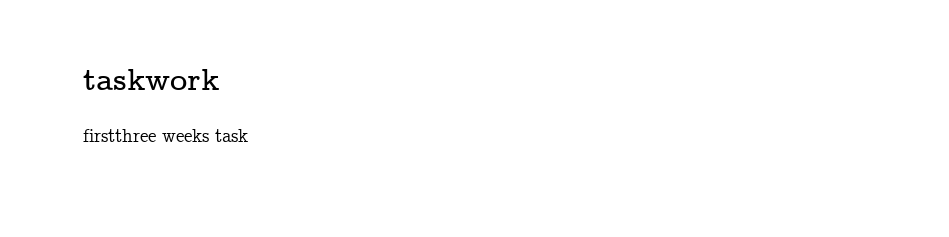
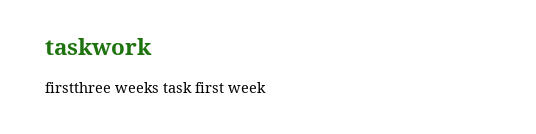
(248, 135) none -> [195,82,266,93] first week

